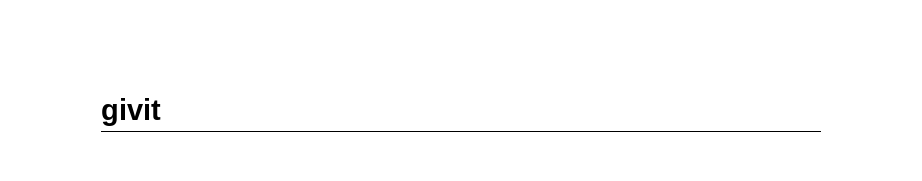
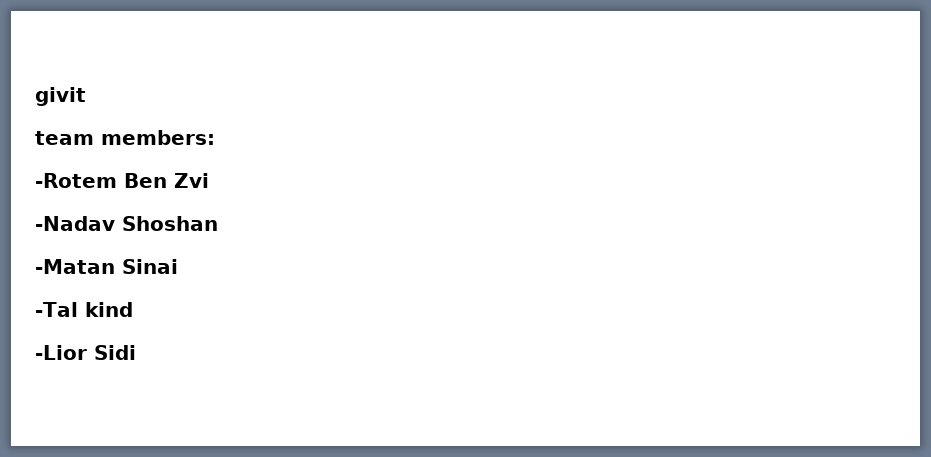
(161, 112) none -> [35,130,215,145] [35,173,209,188] [35,216,218,231] [35,259,178,274] [35,302,133,317] [35,345,136,360] // team members: // -Rotem Ben Zvi // -Nadav Shoshan // -Matan Sinai // -Tal kind // -Lior Sidi

